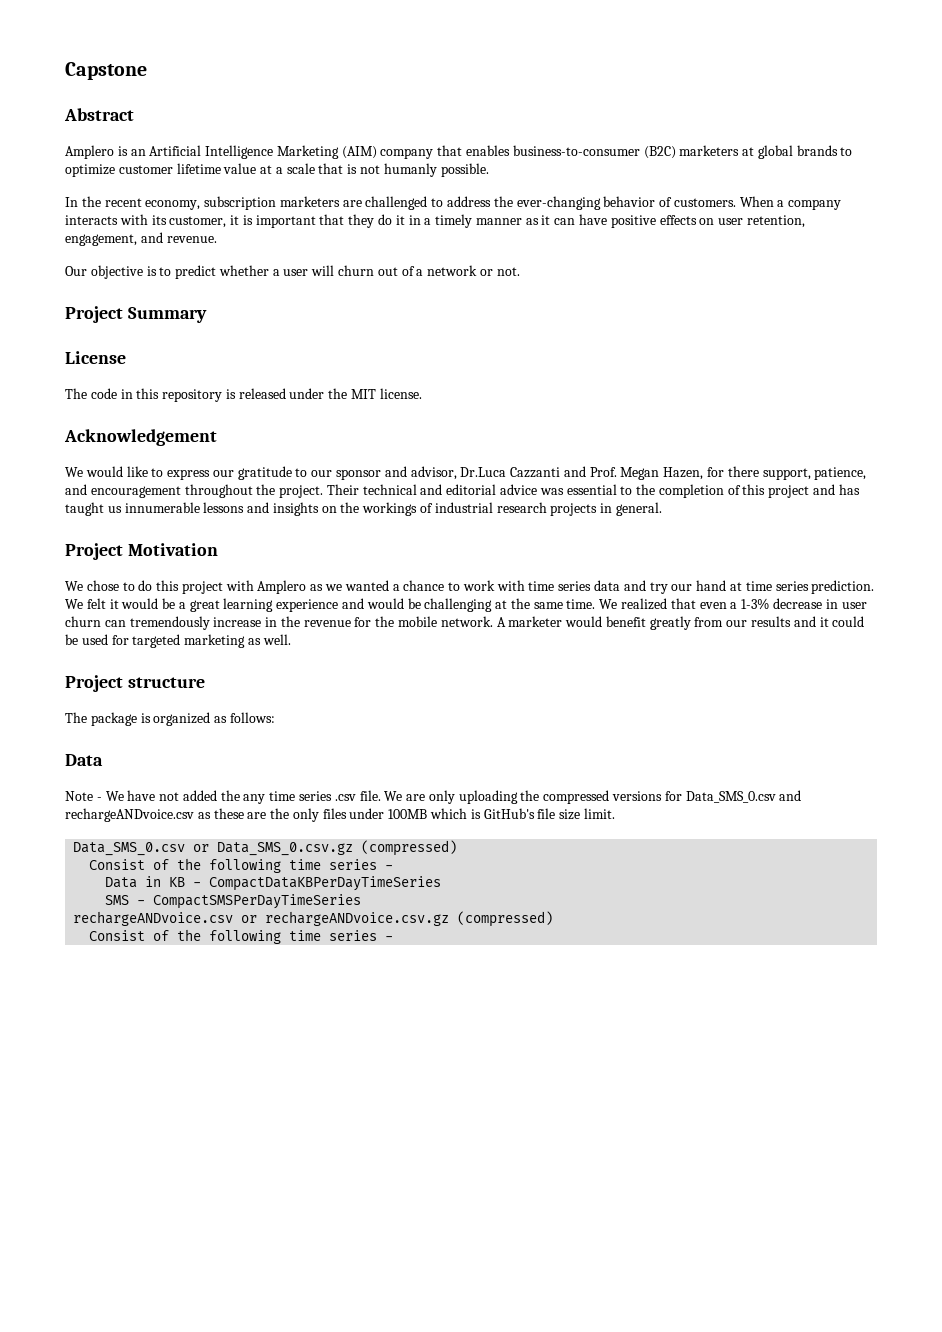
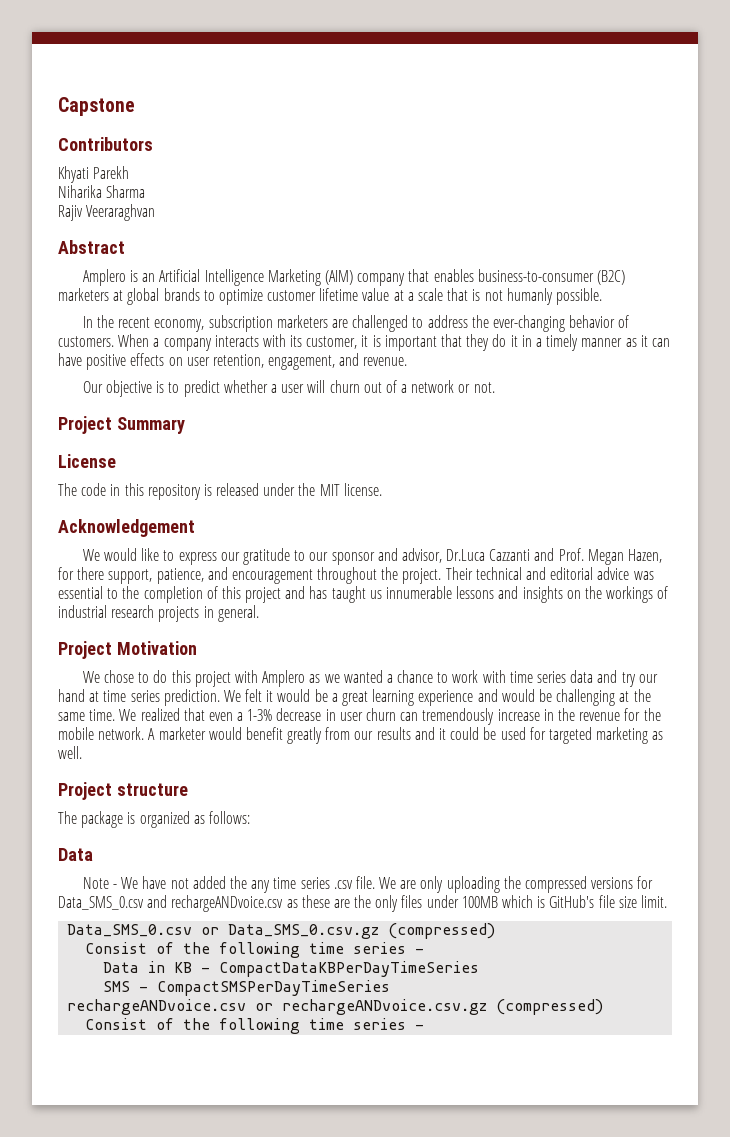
(147, 71) none -> [58,137,153,151] [58,166,130,183] [58,185,146,198] [58,204,156,221] // Contributors // Khyati Parekh // Niharika Sharma // Rajiv Veeraraghvan

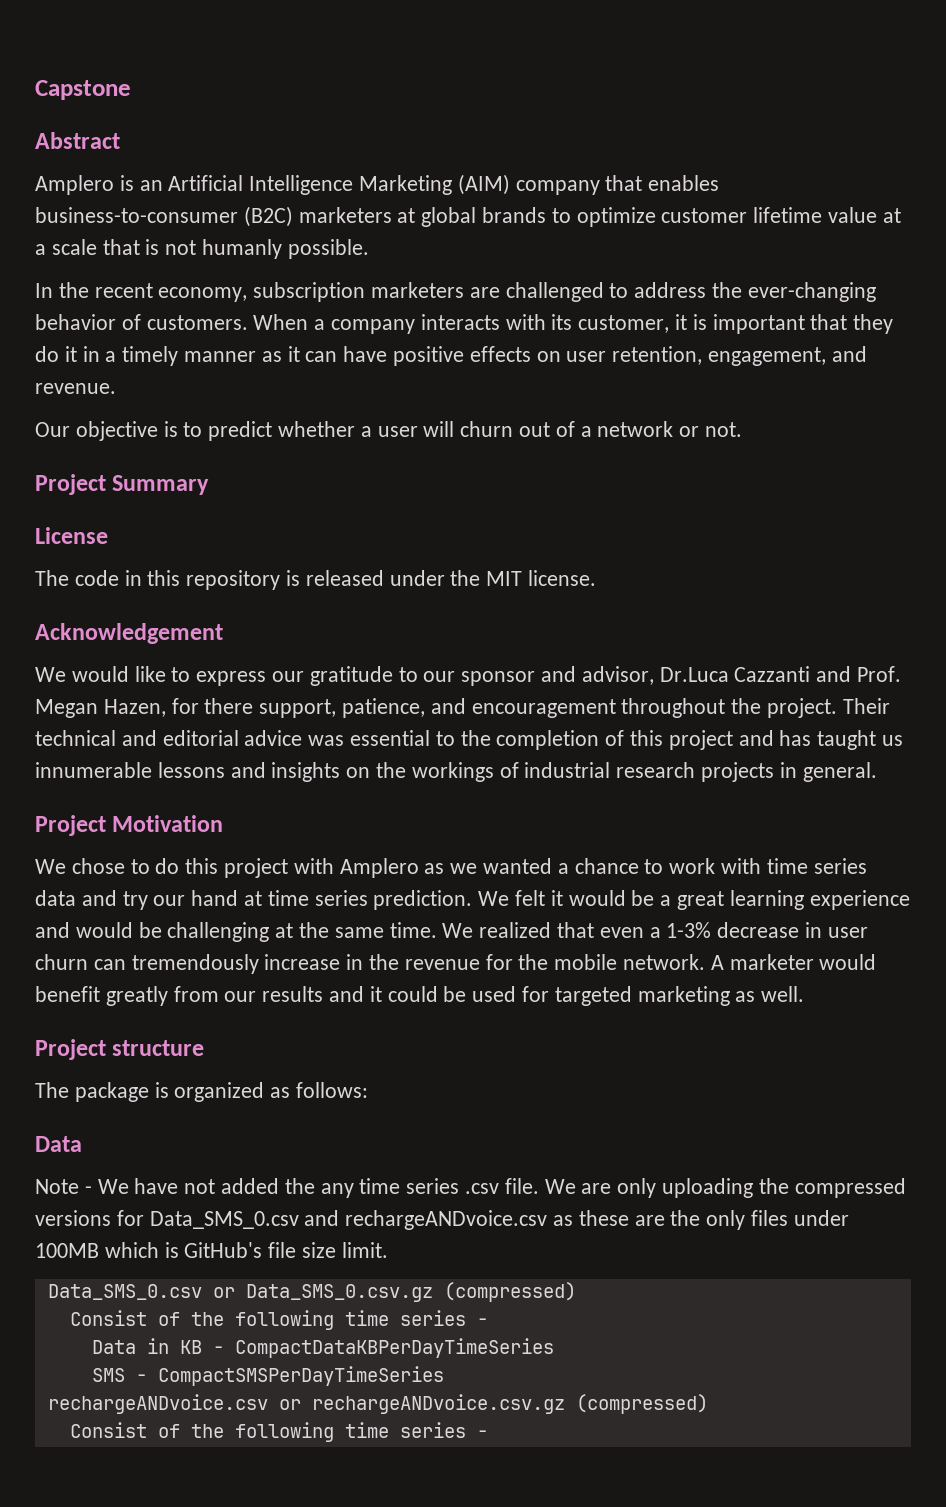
[58,137,153,151] [58,166,130,183] [58,185,146,198] [58,204,156,221] // Contributors // Khyati Parekh // Niharika Sharma // Rajiv Veeraraghvan -> (131, 90) none

